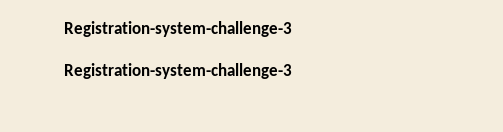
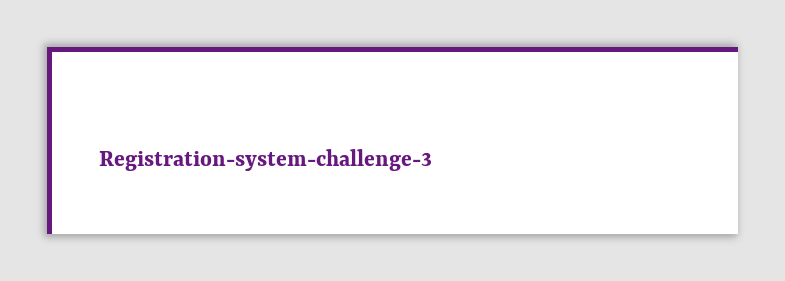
[64,21,292,37] [64,63,292,79] Registration-system-challenge-3 // Registration-system-challenge-3 -> [99,149,432,171] Registration-system-challenge-3

